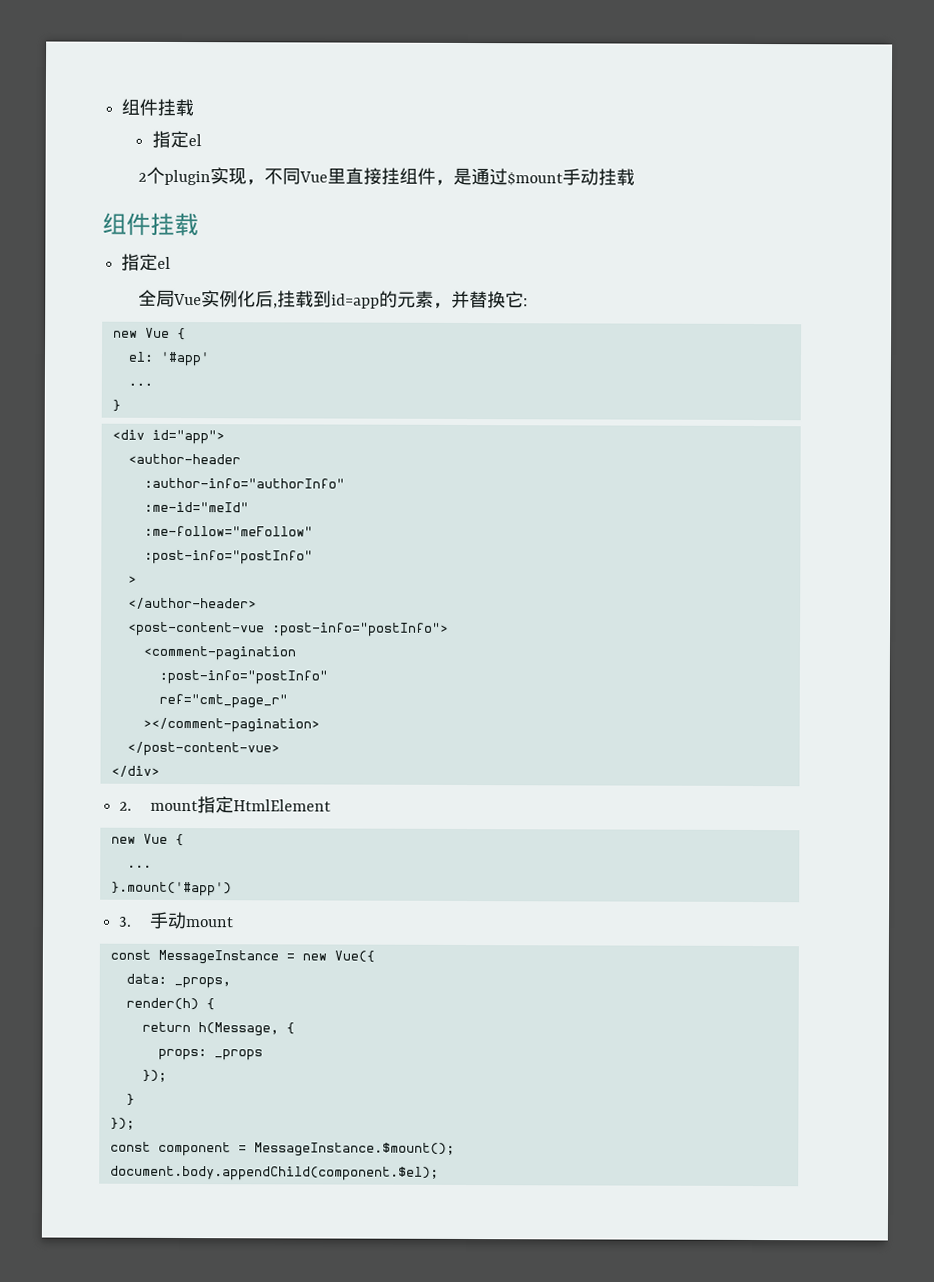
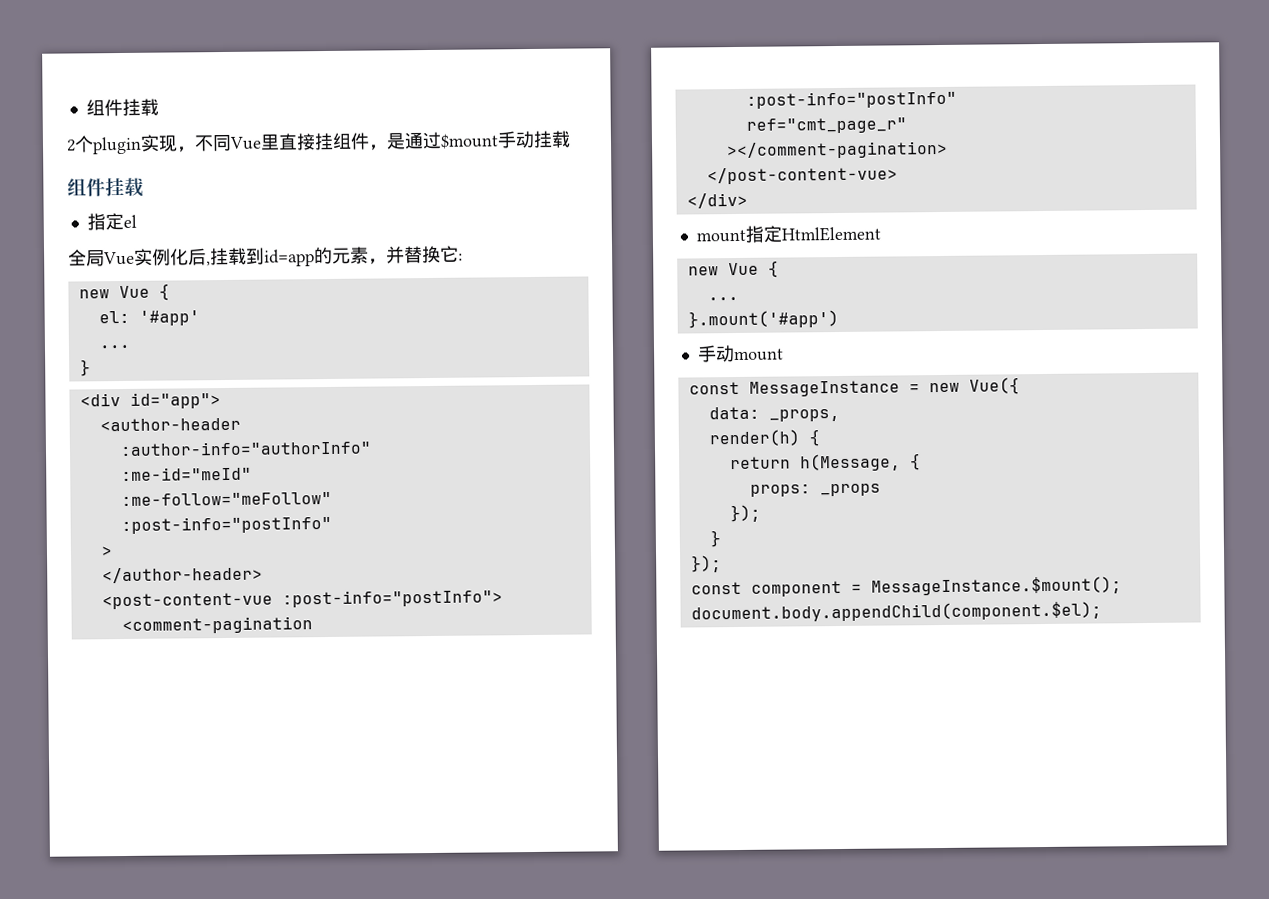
[121,98,195,117] [151,130,202,149] 组件挂载 // 指定el -> [85,98,159,117] 组件挂载
[119,801,133,811] 2. -> (748, 200) none
[119,916,133,927] 3. -> (839, 319) none

